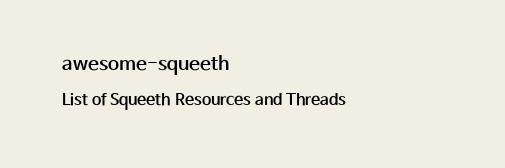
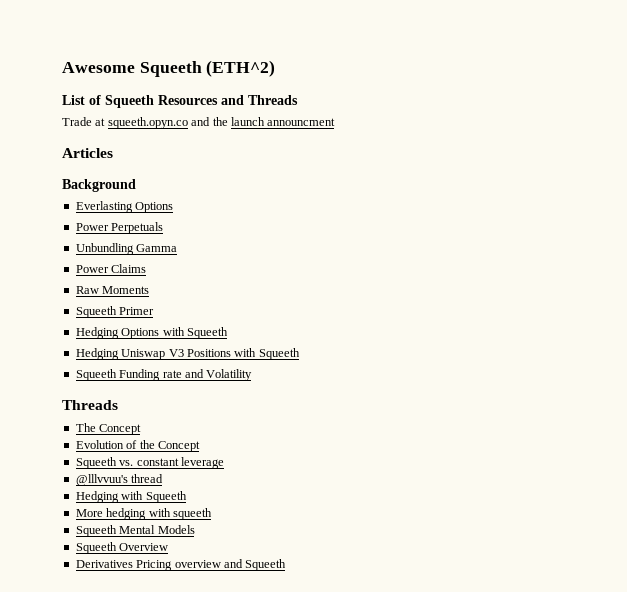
[62,55,229,75] awesome-squeeth -> [62,60,276,77] Awesome Squeeth (ETH^2)
(346, 99) none -> [62,117,336,129] [62,148,113,158] [62,179,136,192] [75,201,174,213] [75,222,164,234] [75,243,178,255] [75,264,147,273] [75,286,150,294] [75,306,155,318] [75,327,228,339] [75,348,300,360] [75,369,253,381] [62,400,118,410] [75,423,142,435] [75,440,200,452] [75,457,224,469] [75,474,164,486] [75,491,187,503] [75,508,212,520] [75,525,195,537] [75,542,169,554] [75,559,287,571] // Trade at squeeth.opyn.co and the launch announcment // Articles // Background // Everlasting Options // Power Perpetuals // Unbundling Gamma // Power Claims // Raw Moments // Squeeth Primer // Hedging Options with Squeeth // Hedging Uniswap V3 Positions with Squeeth // Squeeth Funding rate and Volatility // Threads // The Concept // Evolution of the Concept // Squeeth vs. constant leverage // @lllvvuu's thread // Hedging with Squeeth // More hedging with squeeth // Squeeth Mental Models // Squeeth Overview // Derivatives Pricing overview and Squeeth

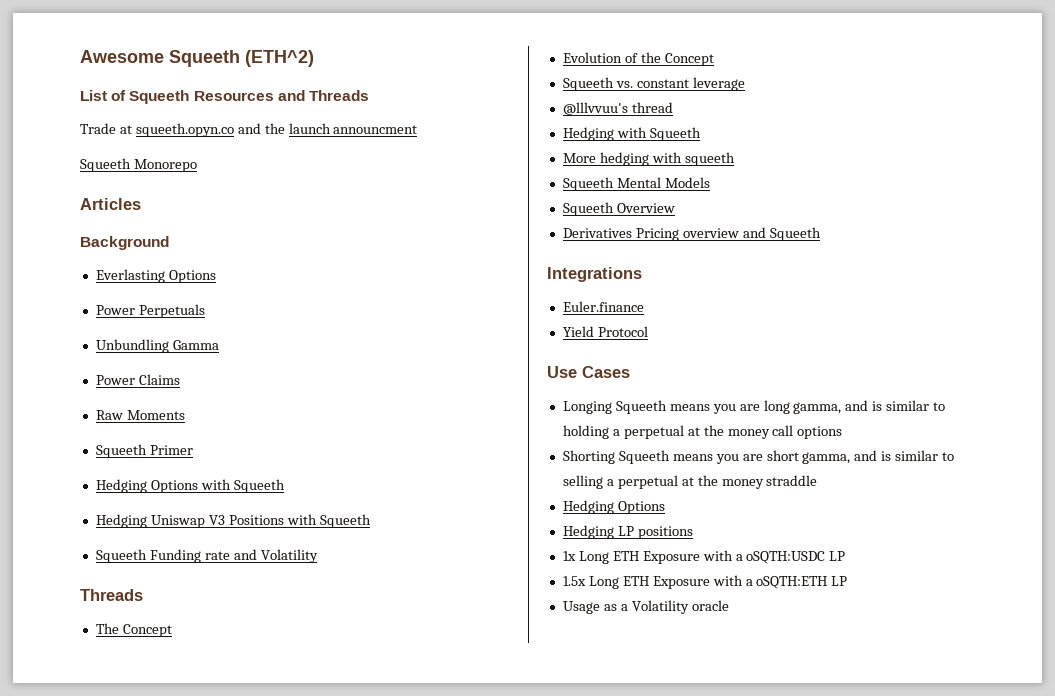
(336, 122) none -> [80,158,197,172] // Squeeth Monorepo
(287, 565) none -> [547,267,642,282] [562,301,644,312] [562,326,648,337] [547,366,630,378] [562,400,946,414] [562,425,843,439] [562,450,955,464] [562,475,818,489] [562,500,665,514] [562,525,693,539] [562,550,846,564] [562,575,848,589] [562,600,729,614] // Integrations // Euler.finance // Yield Protocol // Use Cases // Longing Squeeth means you are long gamma, and is similar to holding a perpetual at the money call options // Shorting Squeeth means you are short gamma, and is similar to selling a perpetual at the money straddle // Hedging Options // Hedging LP positions // 1x Long ETH Exposure with a oSQTH:USDC LP // 1.5x Long ETH Exposure with a oSQTH:ETH LP // Usage as a Volatility oracle

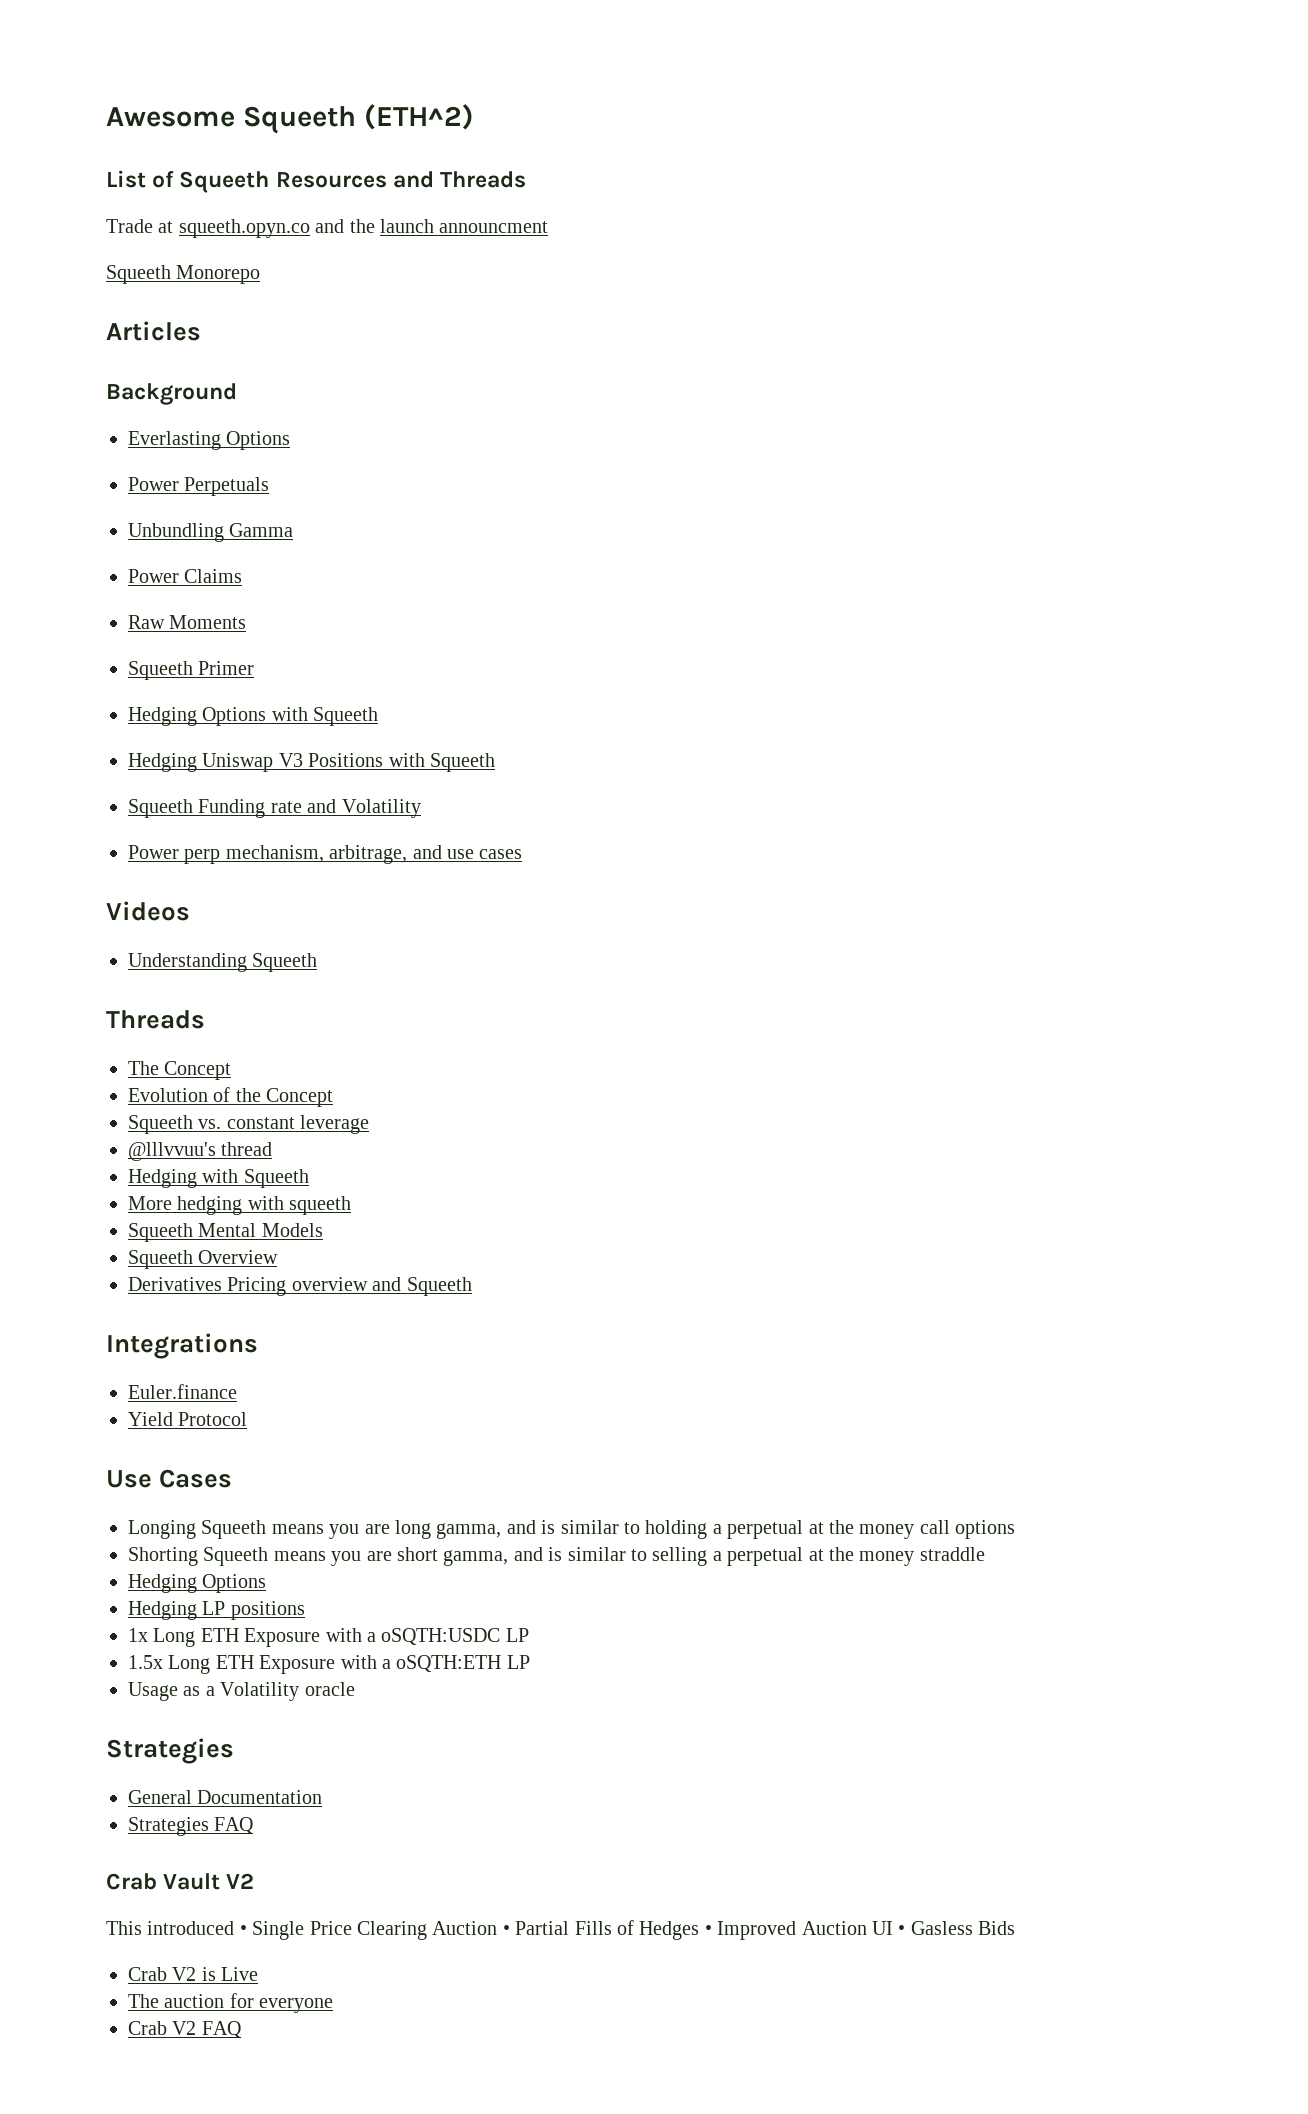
(318, 556) none -> [128,845,523,864] [106,901,190,921] [128,953,318,972] // Power perp mechanism, arbitrage, and use cases // Videos // Understanding Squeeth
(729, 605) none -> [106,1738,234,1764] [128,1790,323,1804] [128,1817,255,1836] [106,1873,255,1890] [106,1920,1016,1940] [128,1967,259,1981] [128,1993,334,2013] [128,2021,242,2038] // Strategies // General Documentation // Strategies FAQ // Crab Vault V2 // This introduced • Single Price Clearing Auction • Partial Fills of Hedges • Improved Auction UI • Gasless Bids // Crab V2 is Live // The auction for everyone // Crab V2 FAQ

